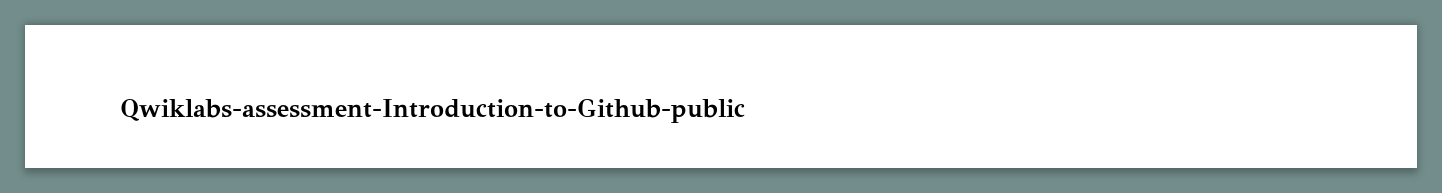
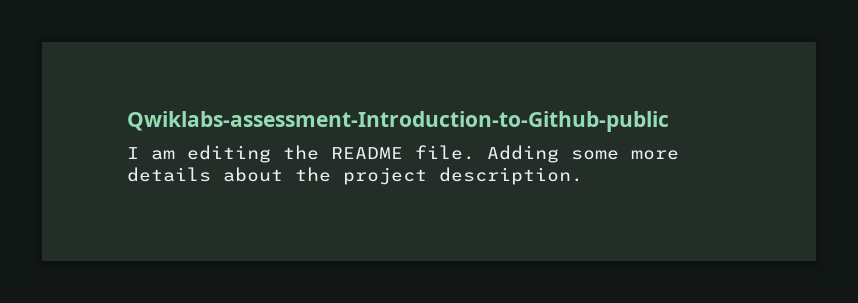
(745, 110) none -> [127,145,679,163] [127,167,583,185] // I am editing the README file. Adding some more details about the project description.

